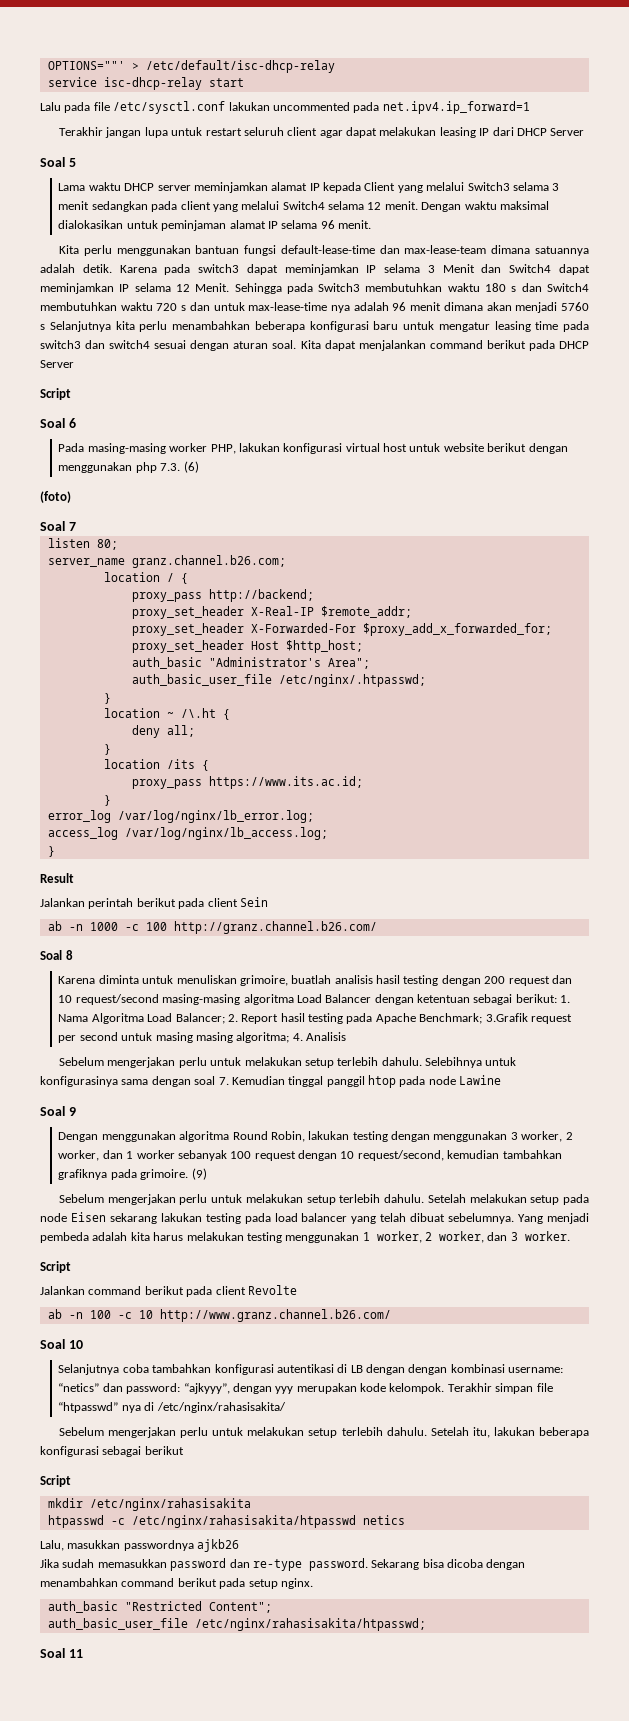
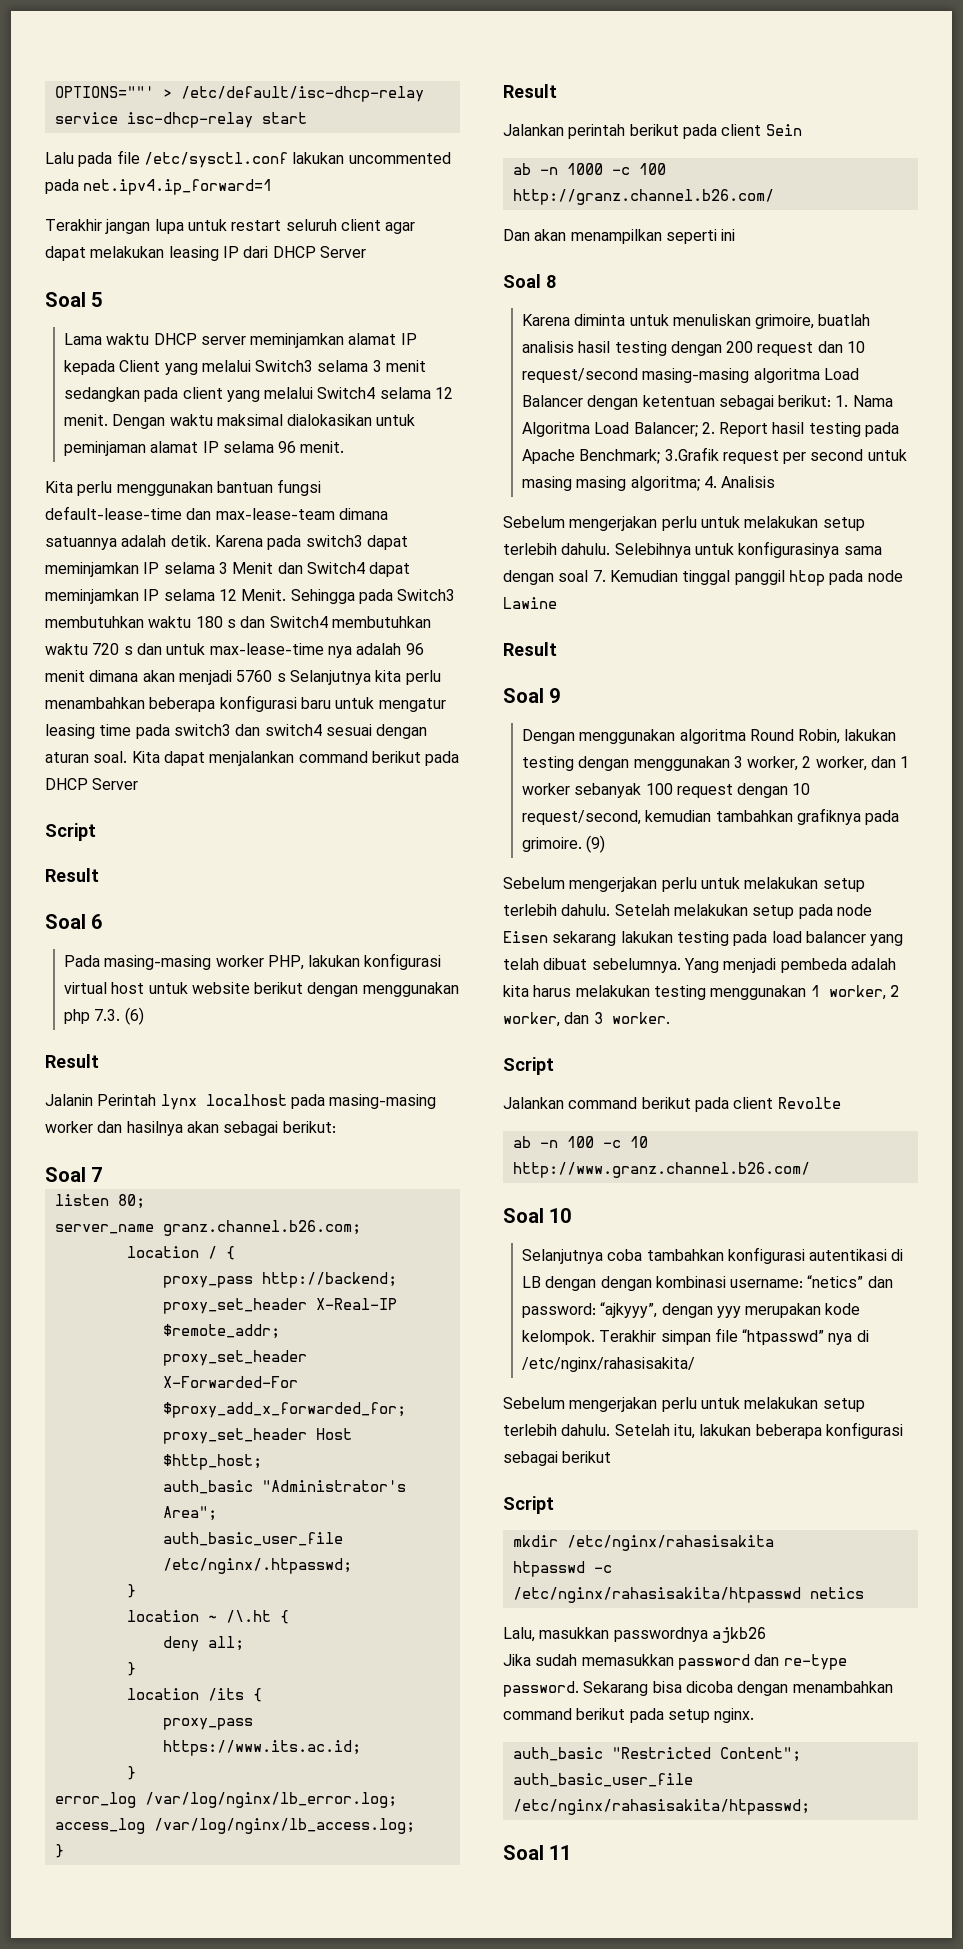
(71, 394) none -> [45,868,99,882] // Result
[40,491,71,503] (foto) -> [45,1054,99,1068] [45,1094,437,1110] [45,1121,336,1136] Result // Jalanin Perintah lynx localhost pada masing-masing worker dan hasilnya akan sebagai berikut:
(377, 927) none -> [503,229,736,244] // Dan akan menampilkan seperti ini
(502, 1080) none -> [503,642,557,656] // Result

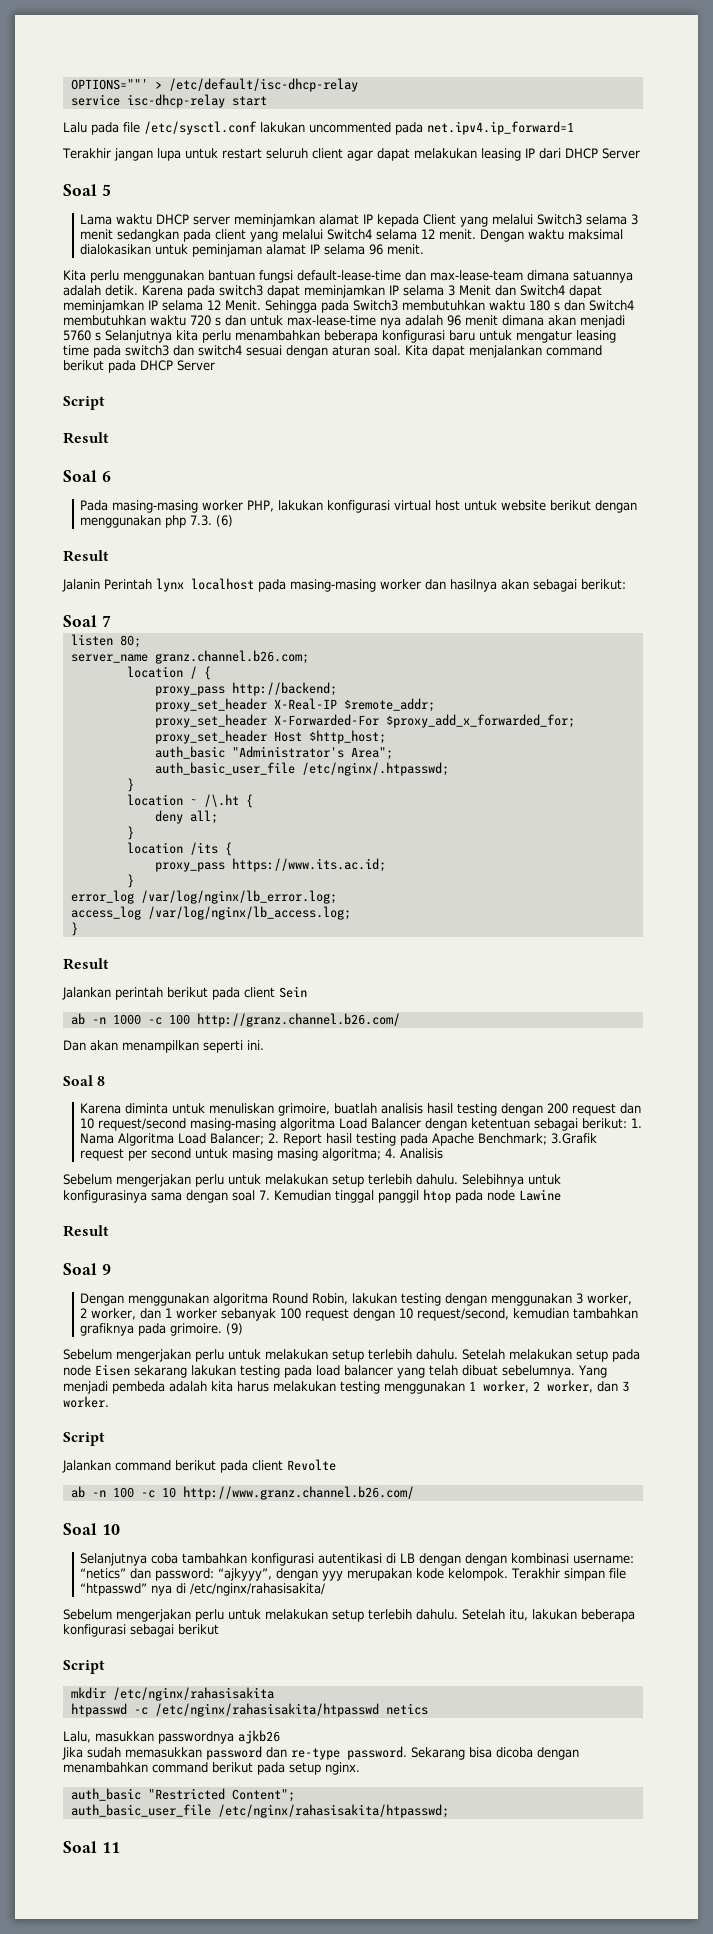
[721,229,736,241] ini -> [247,1040,264,1050] ini.

